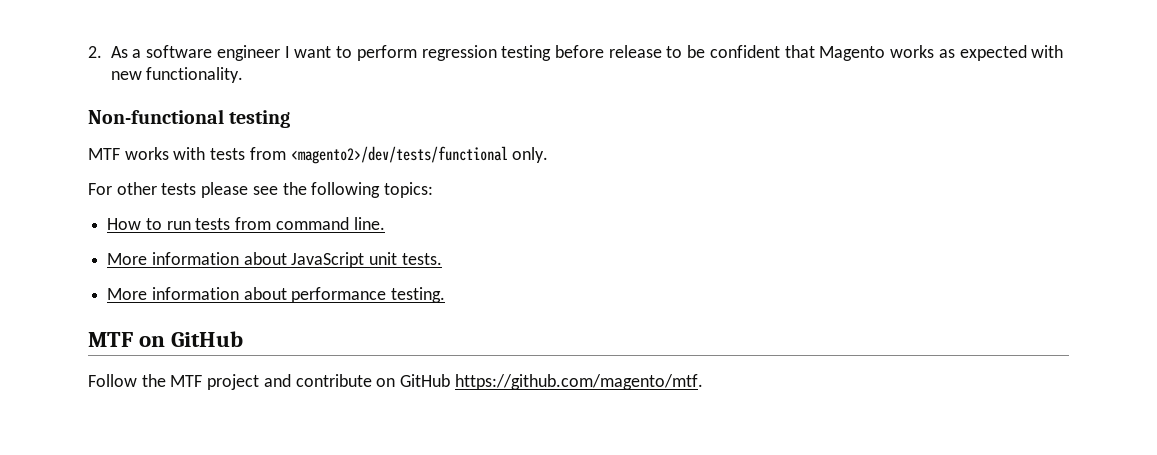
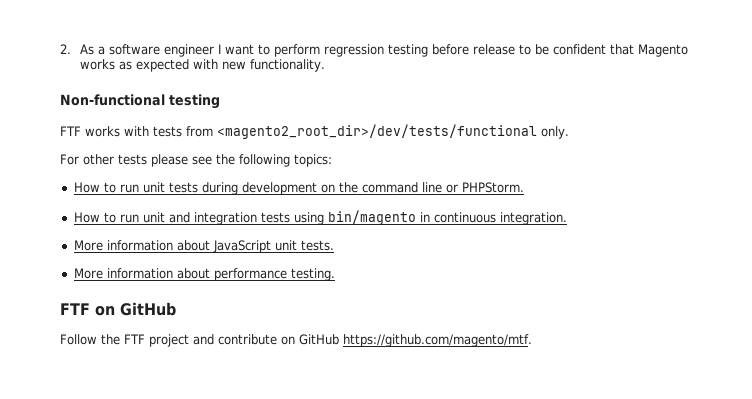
[88,148,120,160] MTF -> [60,126,81,136] FTF
[290,146,508,164] <magento2>/dev/tests/functional -> [217,124,537,139] <magento2_root_dir>/dev/tests/functional
[195,217,385,230] tests from command line. -> [142,182,524,195] [73,210,567,225] unit tests during development on the command line or PHPStorm. // How to run unit and integration tests using bin/magento in continuous integration.
[88,332,133,347] MTF -> [60,303,90,315] FTF
[170,375,203,387] MTF -> [124,334,145,344] FTF

